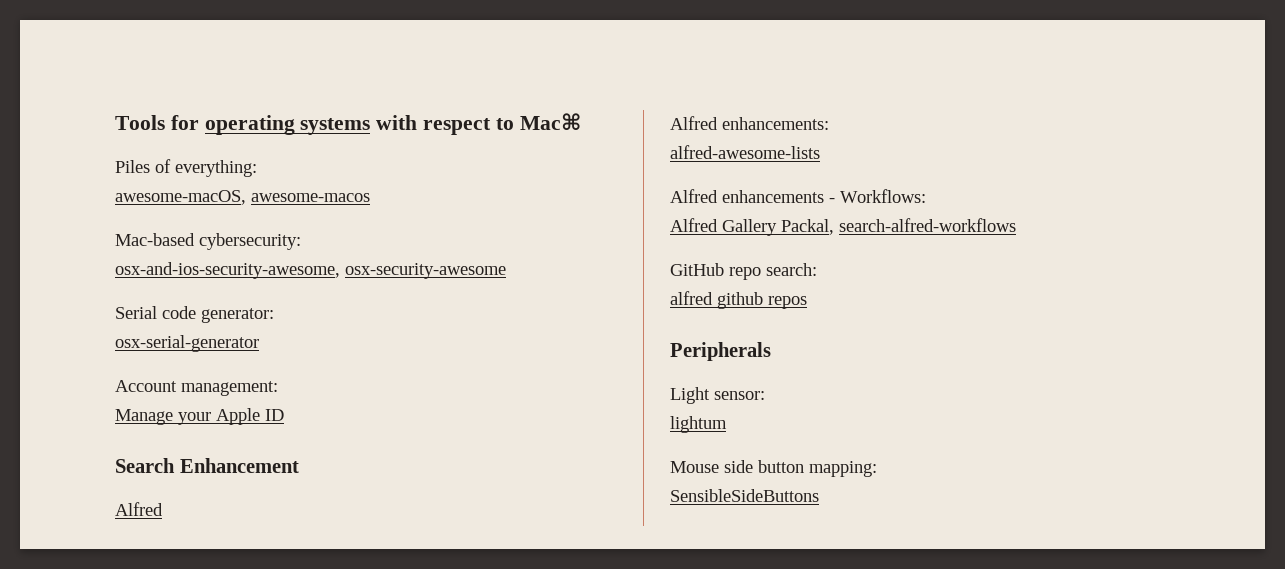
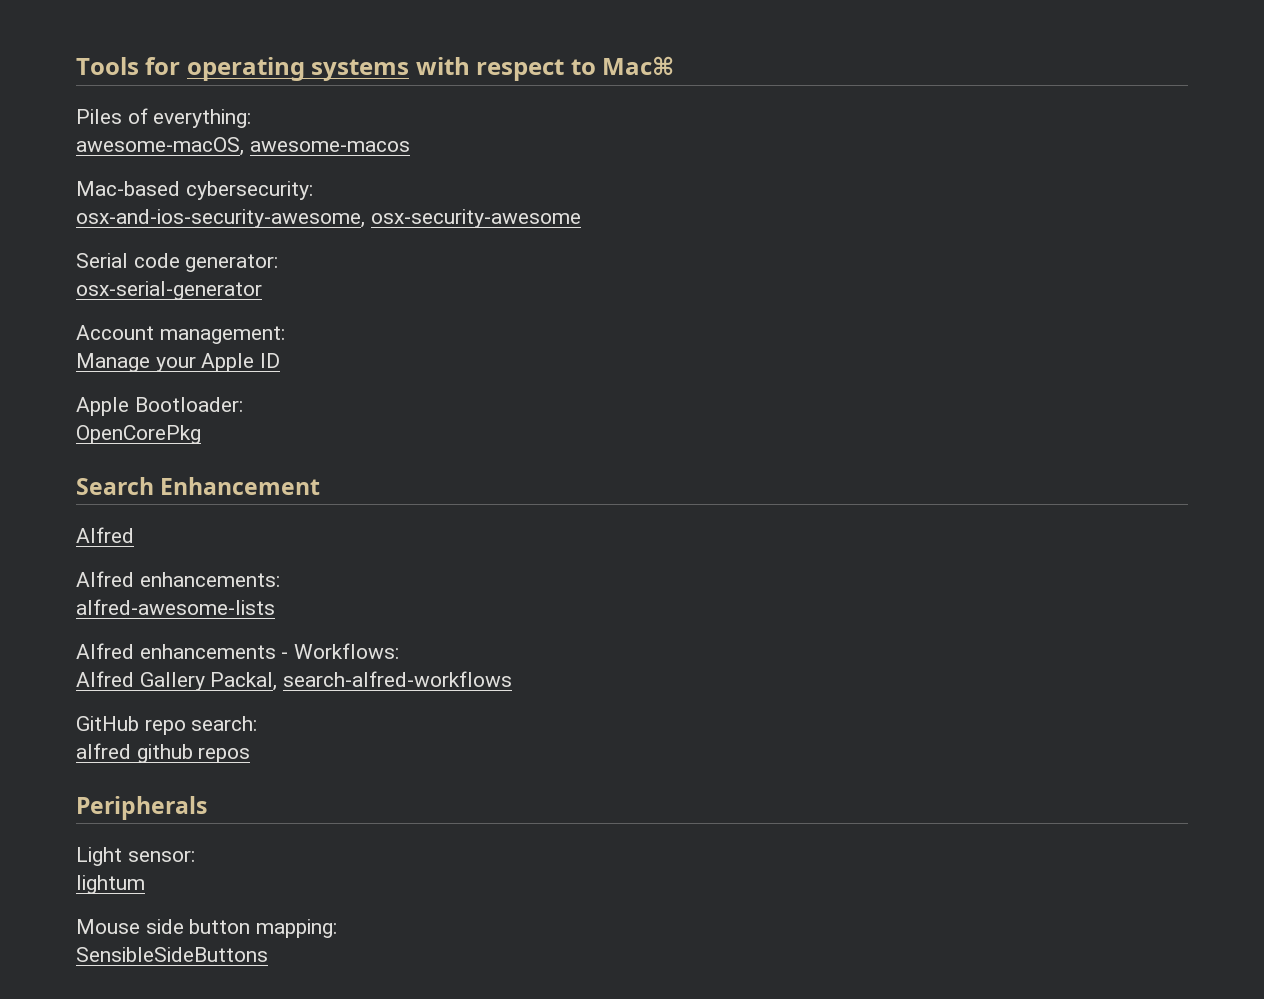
(284, 415) none -> [76,397,243,416] [76,425,201,444] // Apple Bootloader: // OpenCorePkg

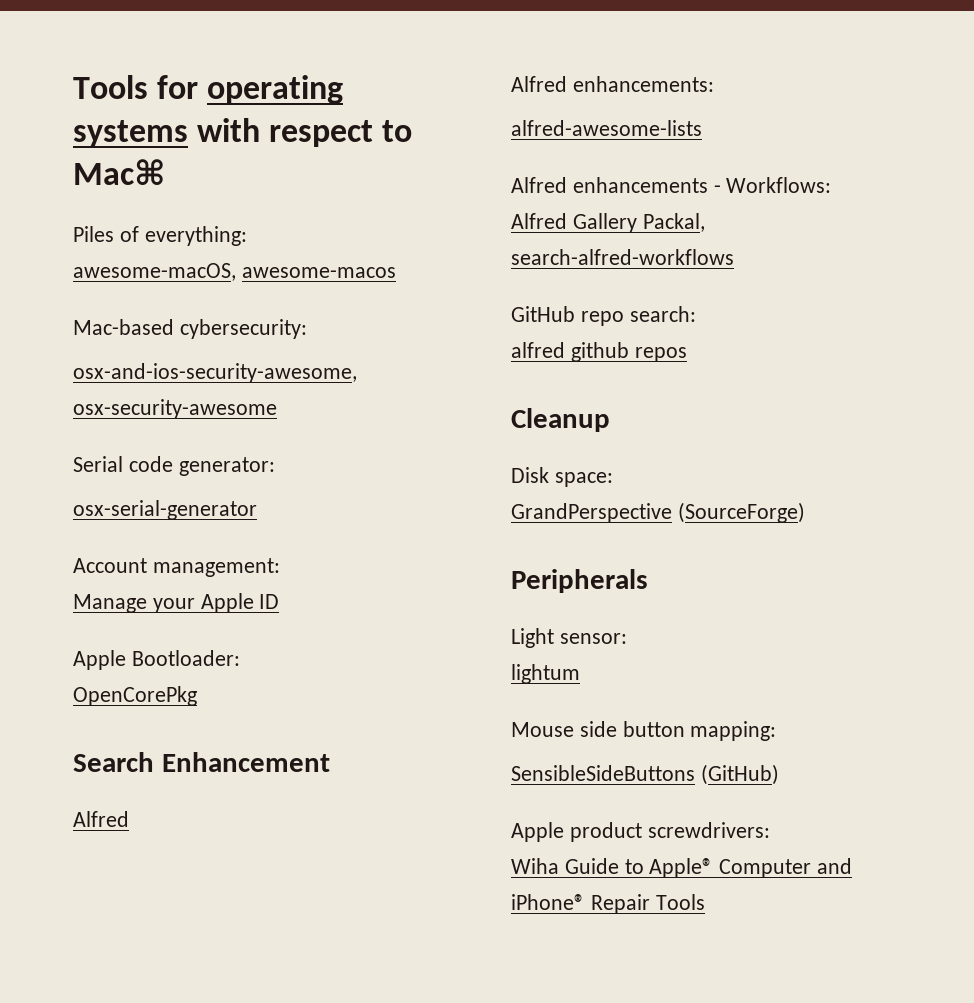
(251, 755) none -> [511,408,610,432] [511,467,613,487] [511,502,805,523] // Cleanup // Disk space: // GrandPerspective (SourceForge)
(268, 954) none -> [700,764,779,785] [511,822,770,842] [511,858,853,878] [511,894,705,914] (GitHub) // Apple product screwdrivers: // Wiha Guide to Apple® Computer and iPhone® Repair Tools

